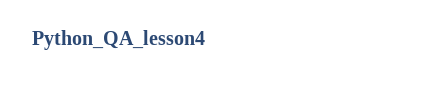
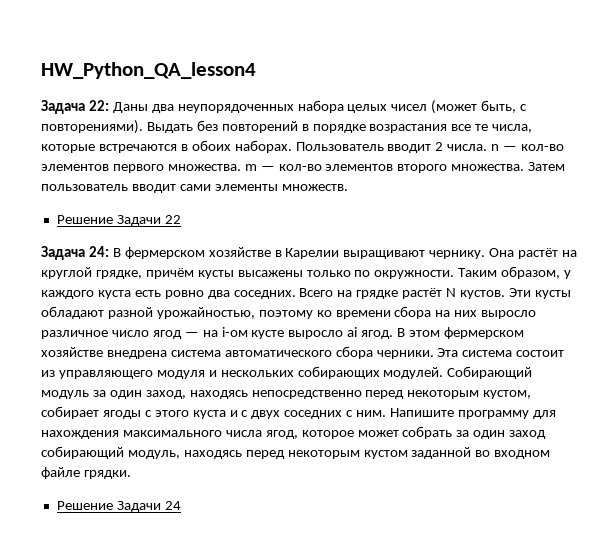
[32,30,205,50] Python_QA_lesson4 -> [41,62,256,79] [41,100,528,114] [41,120,533,134] [41,140,565,153] [41,162,566,173] [41,184,348,193] [56,215,181,226] [41,246,578,260] [41,266,572,279] [41,288,571,299] [41,306,537,319] [41,327,524,339] [41,346,565,359] [41,366,533,379] [41,390,532,399] [41,406,556,419] [41,426,547,439] [41,446,551,459] [41,467,131,479] [56,501,181,512] HW_Python_QA_lesson4 // Задача 22: Даны два неупорядоченных набора целых чисел (может быть, с повторениями). Выдать без повторений в порядке возрастания все те числа, которые встречаются в обоих наборах. Пользователь вводит 2 числа. n — кол-во элементов первого множества. m — кол-во элементов второго множества. Затем пользователь вводит сами элементы множеств. // Решение Задачи 22 // Задача 24: В фермерском хозяйстве в Карелии выращивают чернику. Она растёт на круглой грядке, причём кусты высажены только по окружности. Таким образом, у каждого куста есть ровно два соседних. Всего на грядке растёт N кустов. Эти кусты обладают разной урожайностью, поэтому ко времени сбора на них выросло различное число ягод — на i-ом кусте выросло ai ягод. В этом фермерском хозяйстве внедрена система автоматического сбора черники. Эта система состоит из управляющего модуля и нескольких собирающих модулей. Собирающий модуль за один заход, находясь непосредственно перед некоторым кустом, собирает ягоды с этого куста и с двух соседних с ним. Напишите программу для нахождения максимального числа ягод, которое может собрать за один заход собирающий модуль, находясь перед некоторым кустом заданной во входном файле грядки. // Решение Задачи 24

